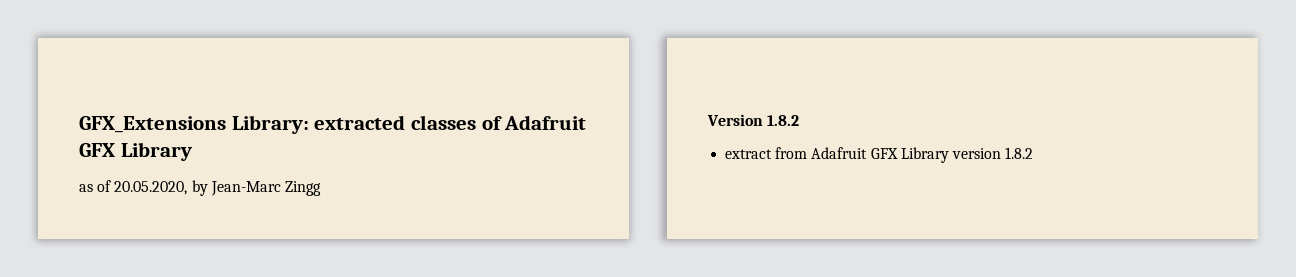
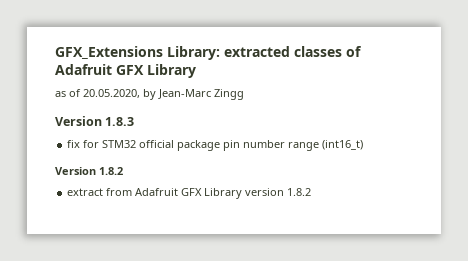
(321, 188) none -> [55,116,135,126] [67,140,364,151] // Version 1.8.3 // fix for STM32 official package pin number range (int16_t)

